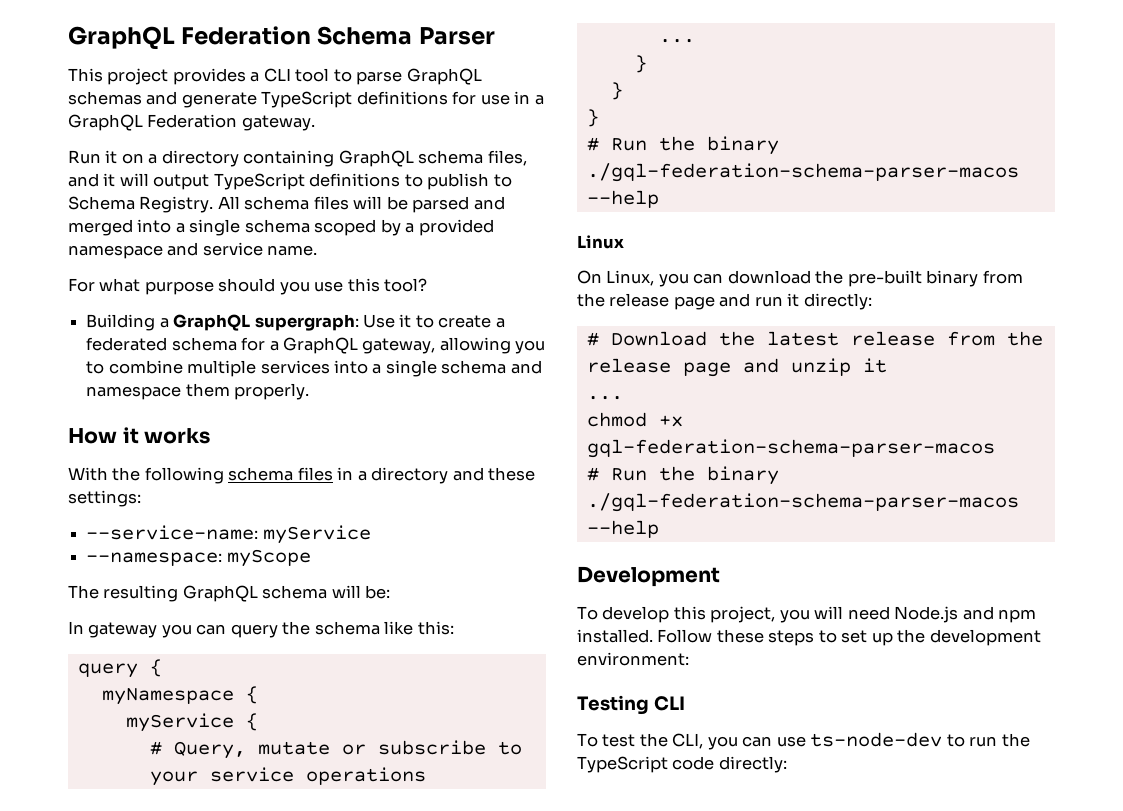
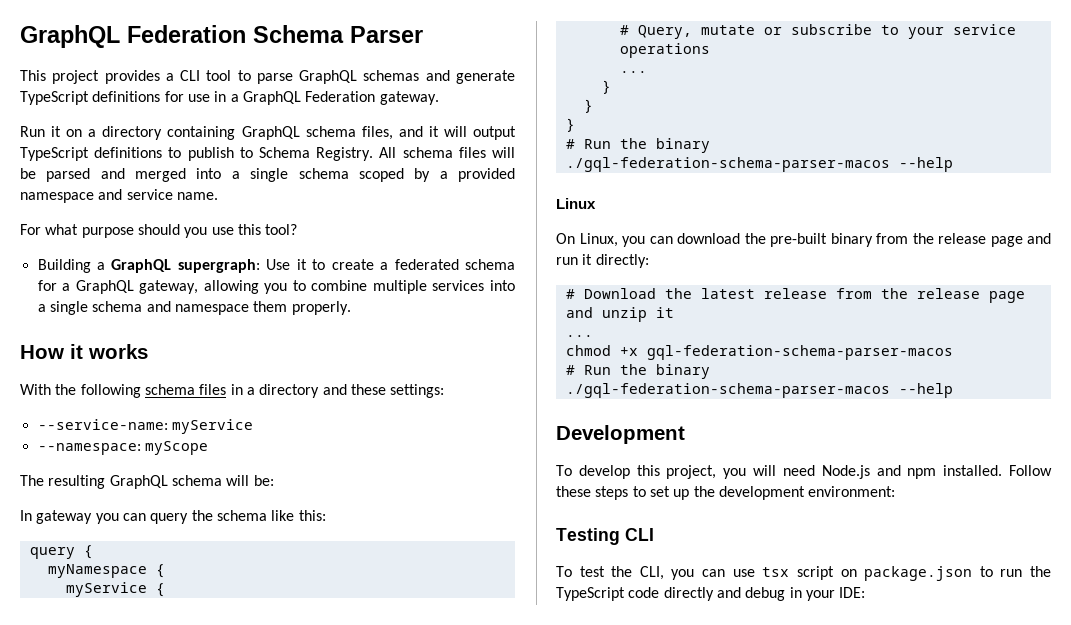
[810,732,943,747] ts-node-dev -> [762,566,973,581] tsx script on package.json
[718,756,787,773] directly: -> [663,587,866,601] directly and debug in your IDE:

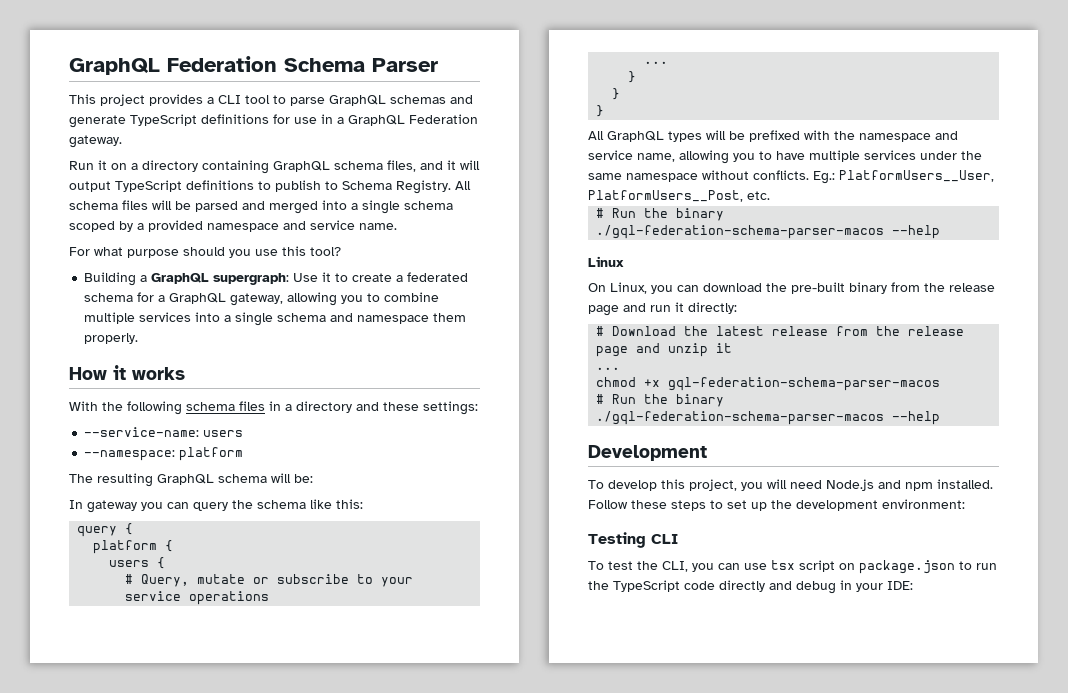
[171,419,253,434] myService -> [203,430,244,437] users
[144,441,208,455] myScope -> [179,447,244,461] platform
[47,564,165,578] [65,582,147,597] myNamespace { // myService -> [93,540,174,554] [109,560,150,567] platform { // users
(575, 125) none -> [588,130,958,142] [588,150,982,164] [588,170,994,184] [588,190,770,202] // All GraphQL types will be prefixed with the namespace and service name, allowing you to have multiple services under the same namespace without conflicts. Eg.: PlatformUsers__User, PlatformUsers__Post, etc.

